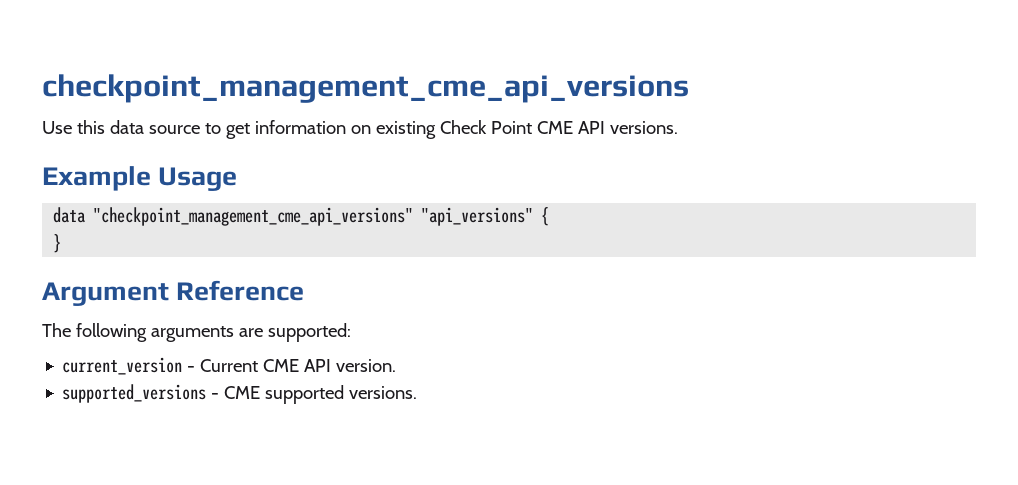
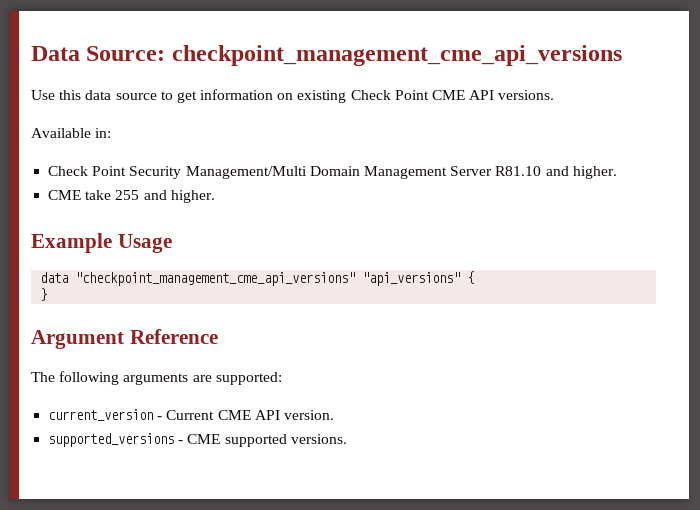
(42, 88) none -> [31,46,166,61] Data Source:
(678, 127) none -> [31,128,112,138] [48,166,617,179] [48,190,215,203] // Available in: // Check Point Security Management/Multi Domain Management Server R81.10 and higher. // CME take 255 and higher.

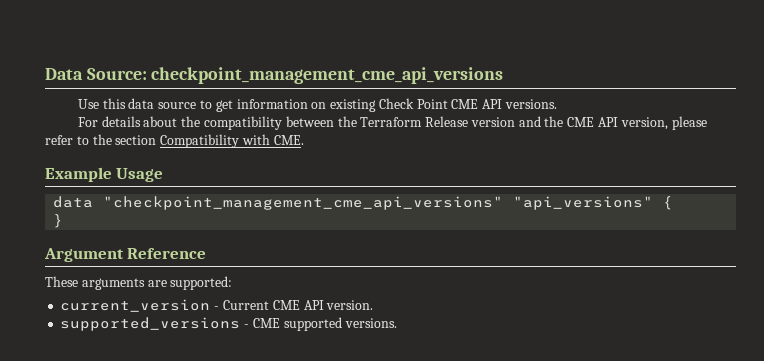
[31,128,112,138] [48,166,617,179] [48,190,215,203] Available in: // Check Point Security Management/Multi Domain Management Server R81.10 and higher. // CME take 255 and higher. -> [77,116,707,130] [45,134,304,148] For details about the compatibility between the Terraform Release version and the CME API version, please refer to the section Compatibility with CME.
[31,371,120,385] The following -> [45,276,78,287] These

